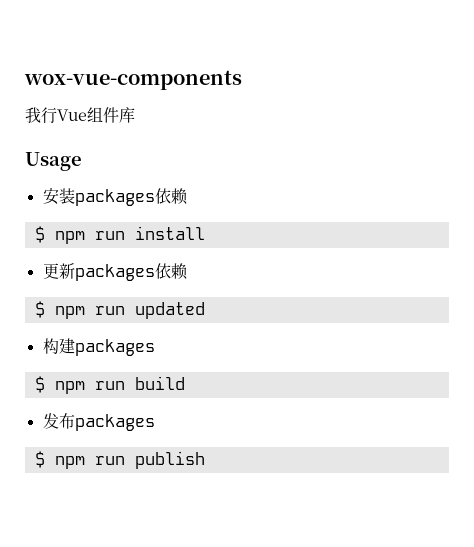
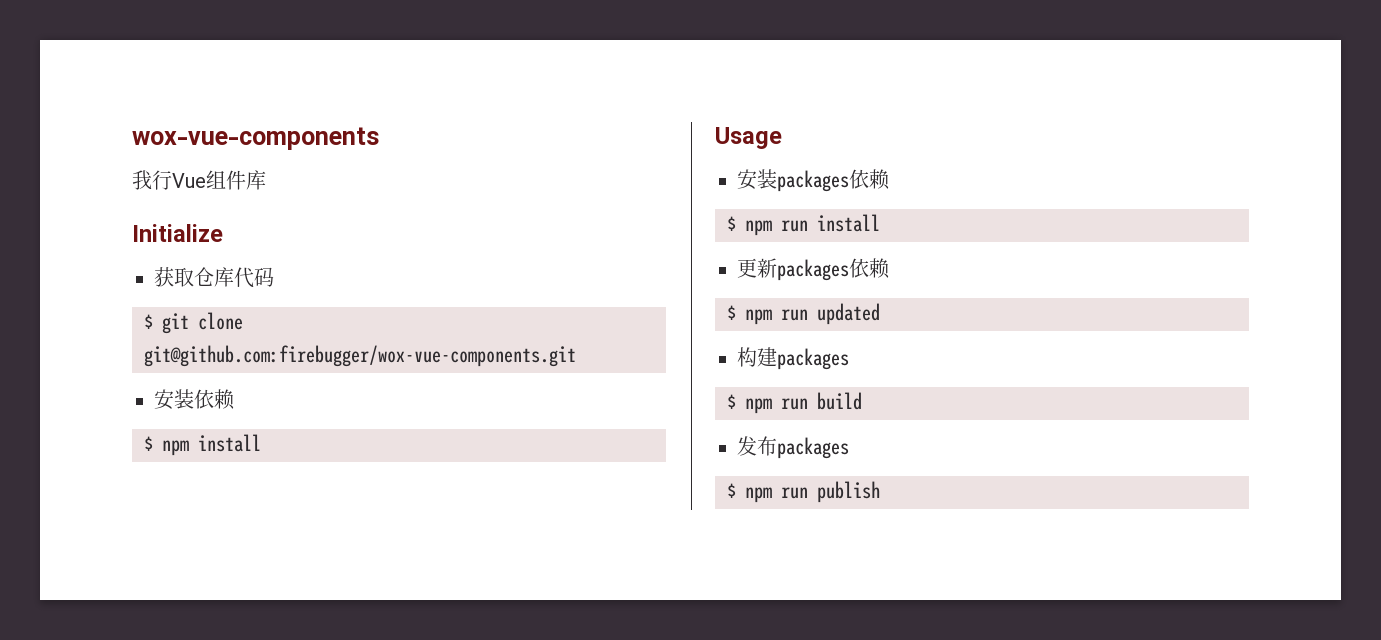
(135, 115) none -> [132,224,223,242] [154,267,274,288] [144,312,243,334] [144,345,576,367] [154,389,235,410] [144,434,261,456] // Initialize // 获取仓库代码 // $ git clone git@github.com:firebugger/wox-vue-components.git // 安装依赖 // $ npm install

